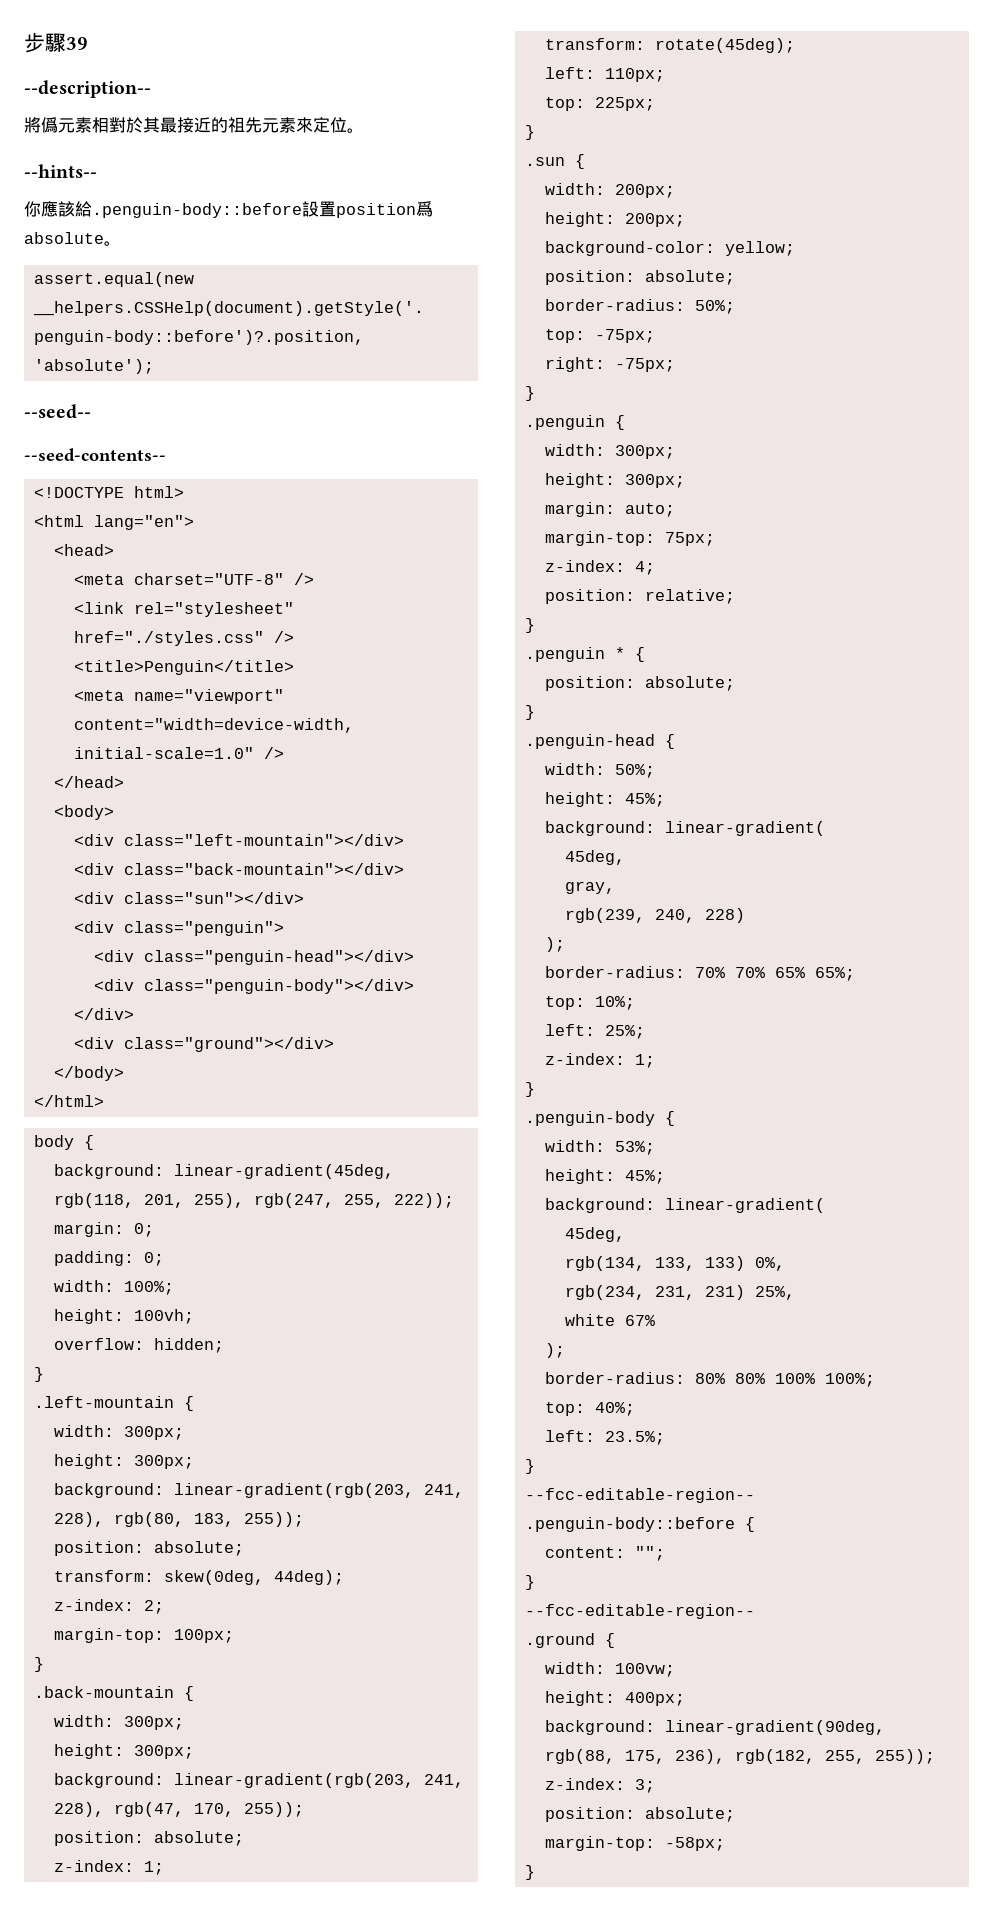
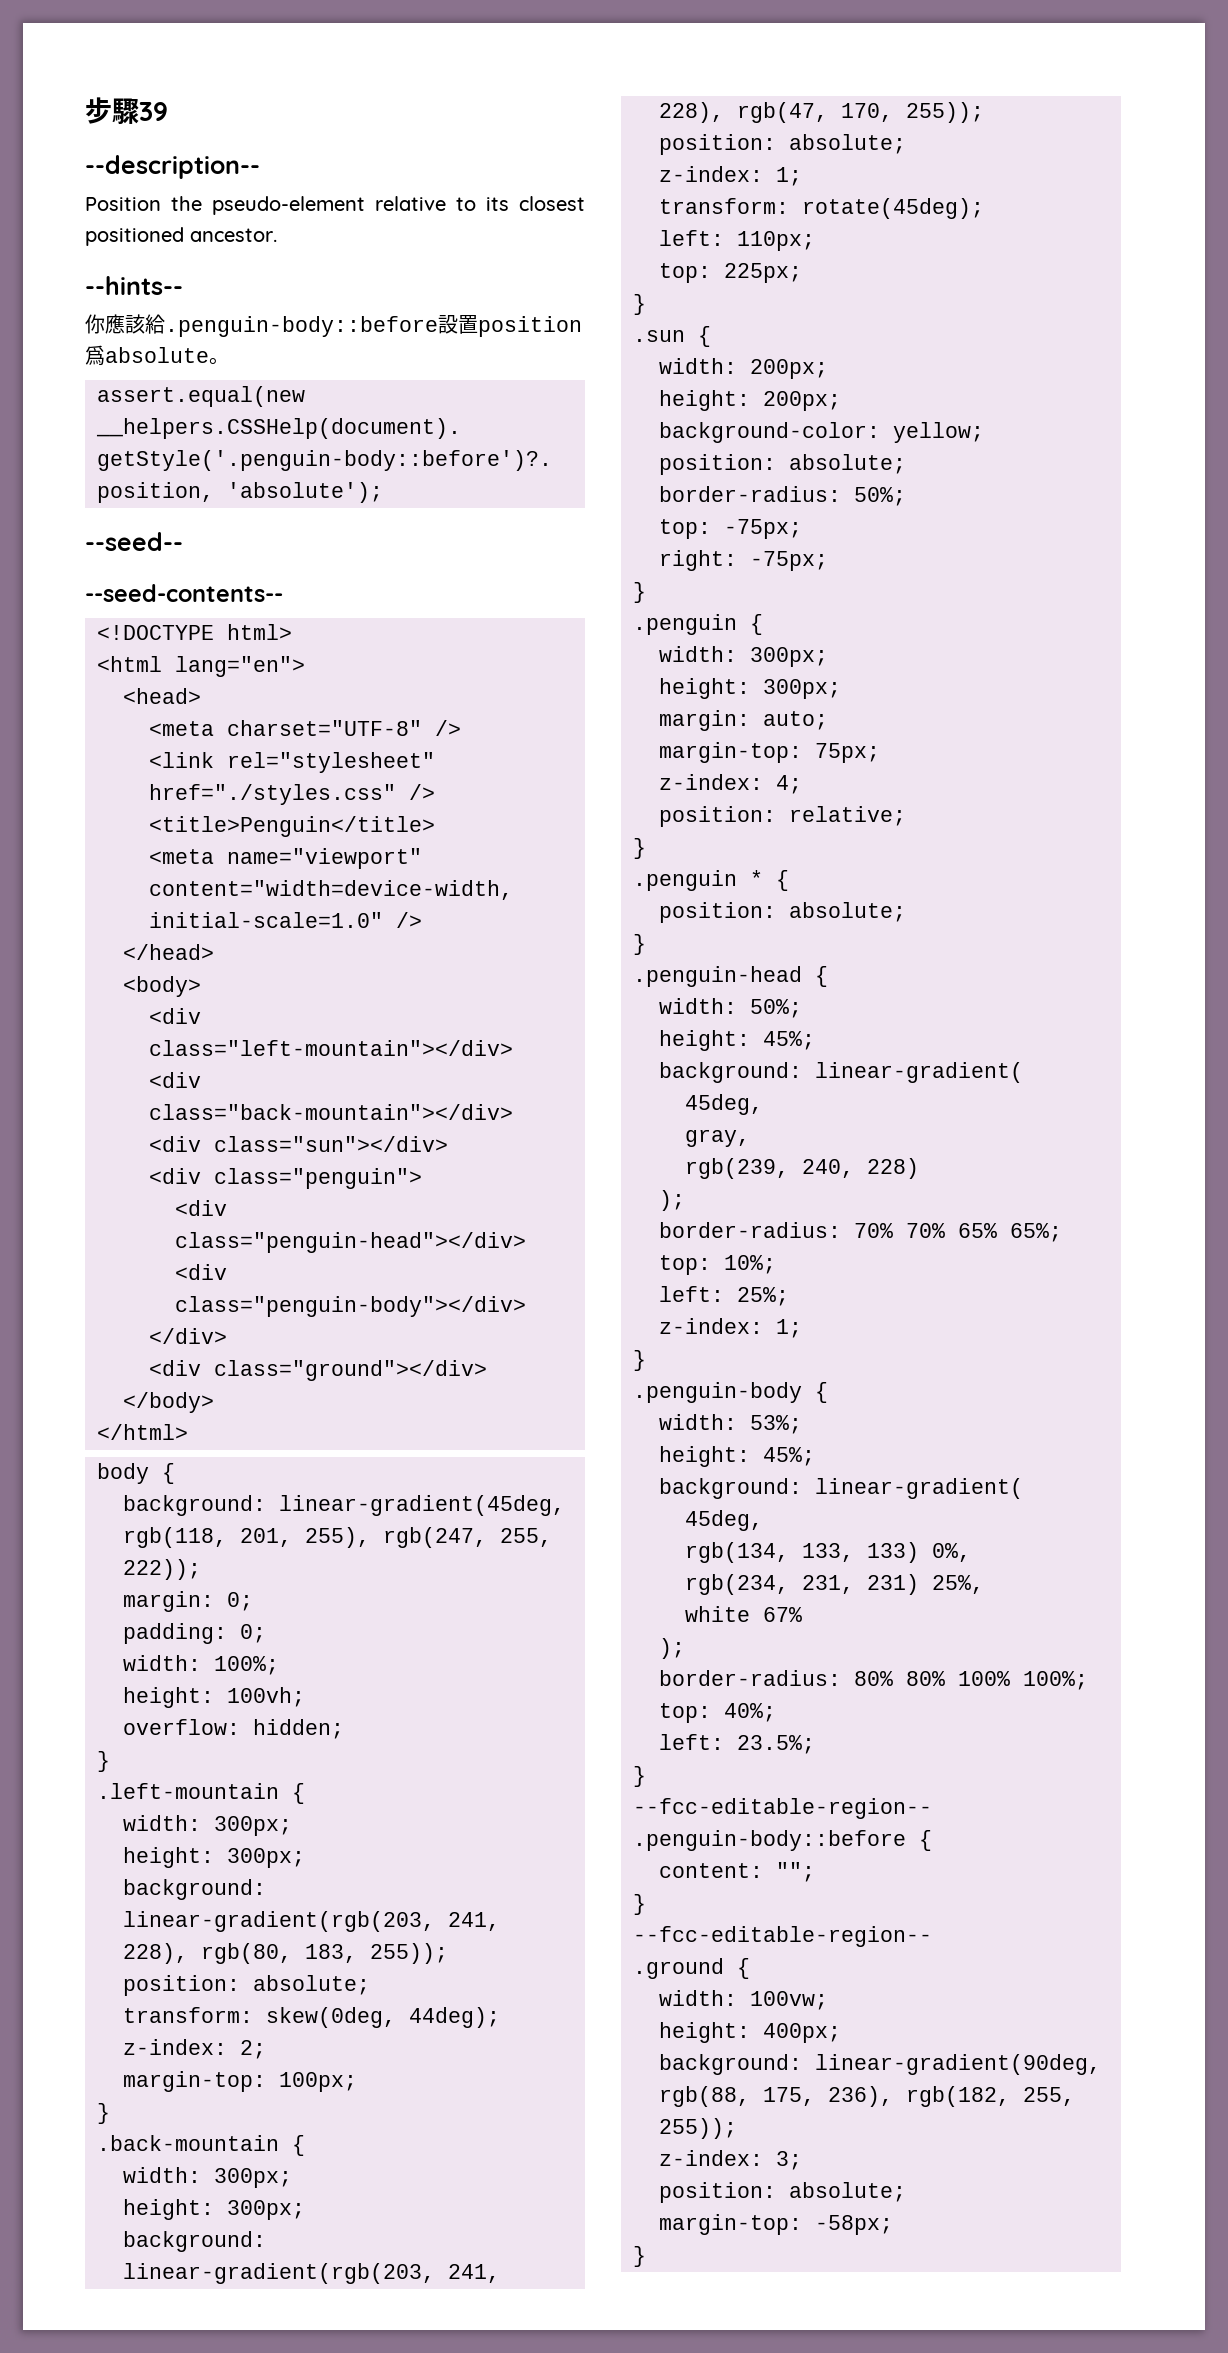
[24,117,364,133] 將僞元素相對於其最接近的祖先元素來定位。 -> [85,196,585,215] [85,227,277,246] Position the pseudo-element relative to its closest positioned ancestor.

